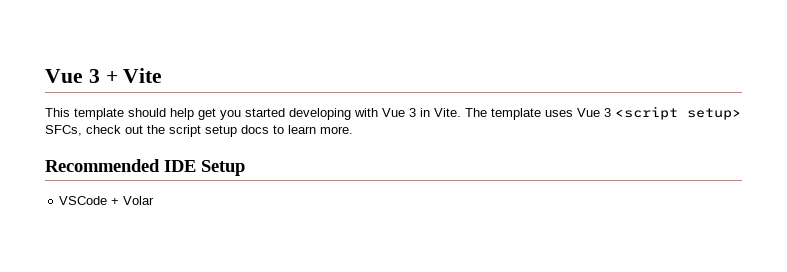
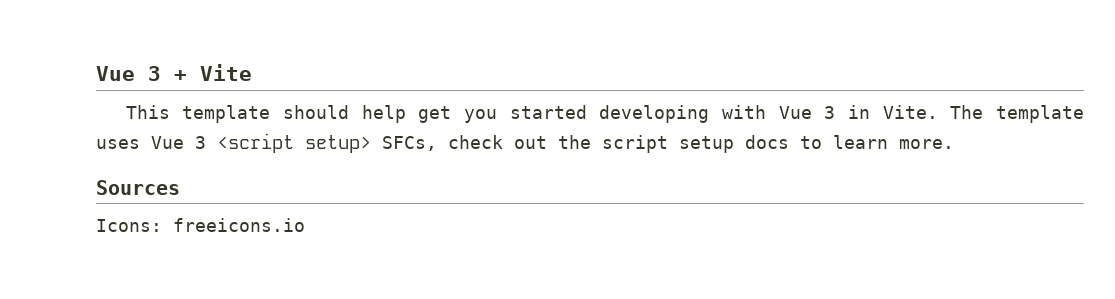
[45,159,245,176] [59,196,155,205] Recommended IDE Setup // VSCode + Volar -> [96,180,180,195] [96,218,305,232] Sources // Icons: freeicons.io

